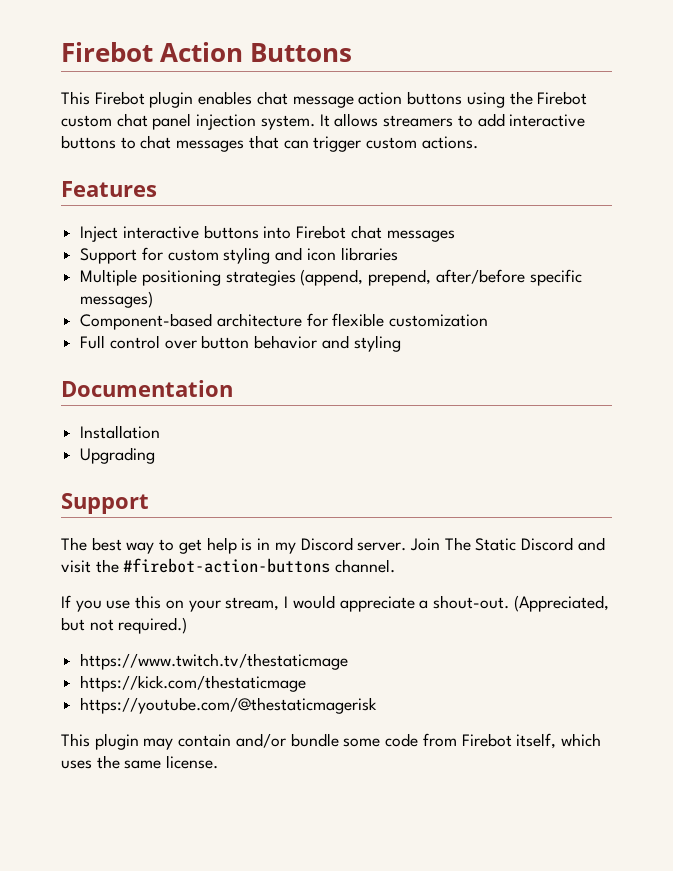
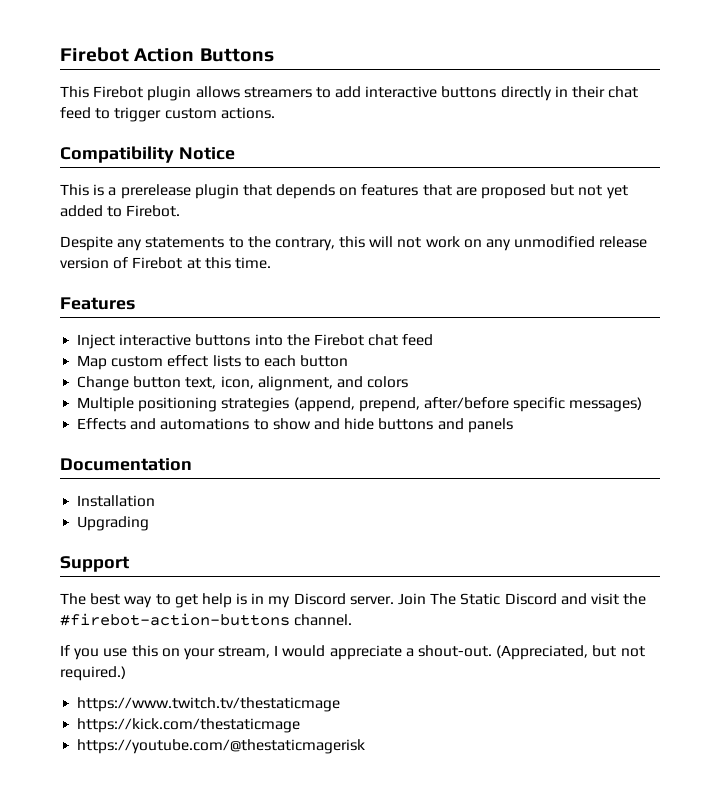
[198,91,588,108] [61,113,330,130] enables chat message action buttons using the Firebot custom chat panel injection system. It -> (192, 93) none
[120,135,478,152] to chat messages that can trigger custom actions. -> [500,86,639,101] [60,107,275,122] [60,146,235,163] [60,184,628,199] [60,205,181,217] [60,236,648,251] [60,257,271,269] directly in their chat feed to trigger custom actions. // Compatibility Notice // This is a prerelease plugin that depends on features that are proposed but not yet added to Firebot. // Despite any statements to the contrary, this will not work on any unmodified release version of Firebot at this time.
(292, 232) none -> [286,334,310,346] the
[386,230,455,242] [80,247,398,264] messages // Support for custom styling and icon libraries -> [402,334,434,346] [77,355,349,370] [77,376,409,391] feed // Map custom effect lists to each button // Change button text, icon, alignment, and colors
[80,313,489,330] [80,335,401,352] Component-based architecture for flexible customization // Full control over button behavior and styling -> [77,418,513,433] Effects and automations to show and hide buttons and panels
[61,733,601,750] [61,755,219,769] // This plugin may contain and/or bundle some code from Firebot itself, which uses the same license. -> (366, 746) none

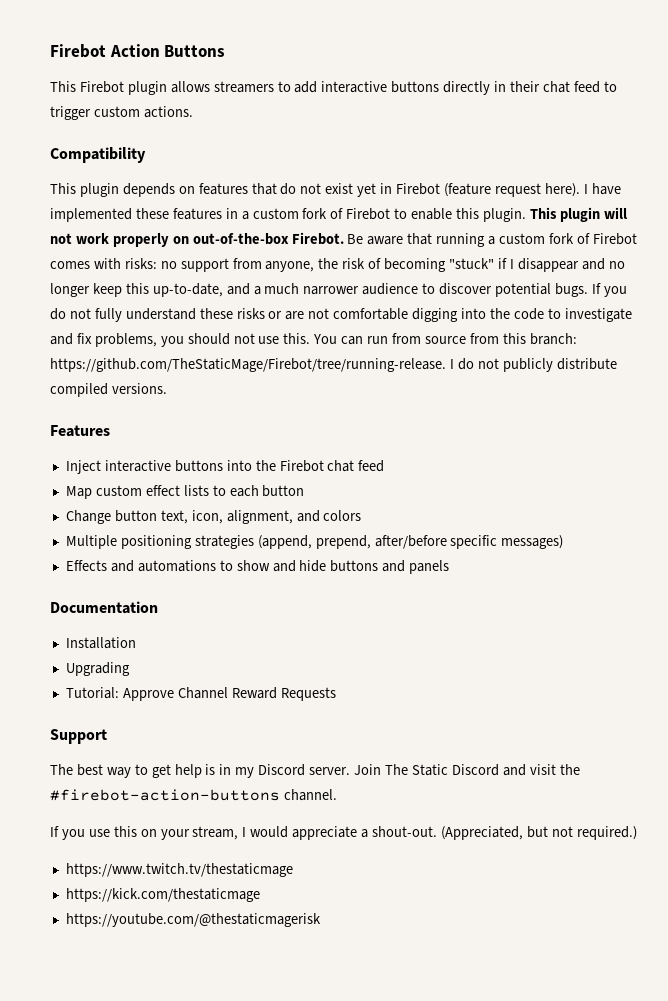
[178,147,235,160] [60,184,628,199] [60,205,181,217] [60,236,648,251] [60,257,271,269] Notice // This is a prerelease plugin that depends on features that are proposed but not yet added to Firebot. // Despite any statements to the contrary, this will not work on any unmodified release version of Firebot at this time. -> [50,183,621,197] [50,207,627,222] [50,232,637,247] [50,258,625,272] [50,283,627,297] [50,308,632,322] [50,333,577,347] [50,358,617,372] [50,383,167,397] // This plugin depends on features that do not exist yet in Firebot (feature request here). I have implemented these features in a custom fork of Firebot to enable this plugin. This plugin will not work properly on out-of-the-box Firebot. Be aware that running a custom fork of Firebot comes with risks: no support from anyone, the risk of becoming "stuck" if I disappear and no longer keep this up-to-date, and a much narrower audience to discover potential bugs. If you do not fully understand these risks or are not comfortable digging into the code to investigate and fix problems, you should not use this. You can run from source from this branch: https://github.com/TheStaticMage/Firebot/tree/running-release. I do not publicly distribute compiled versions.
(150, 523) none -> [65,687,336,701] // Tutorial: Approve Channel Reward Requests

